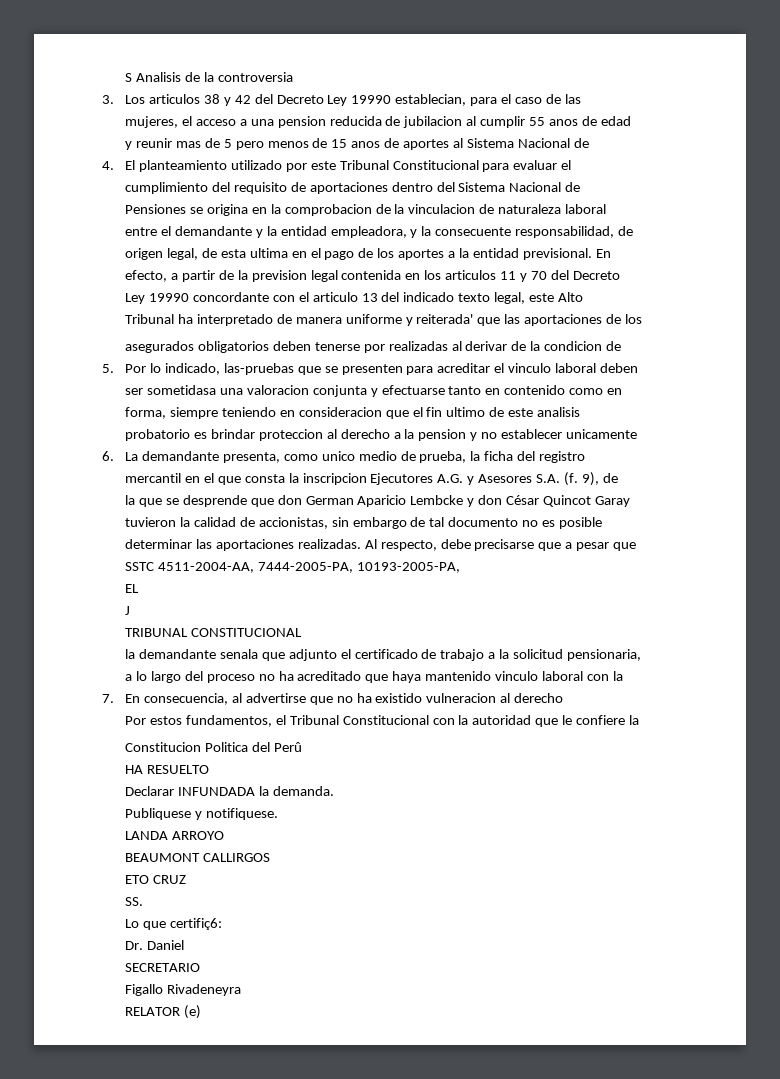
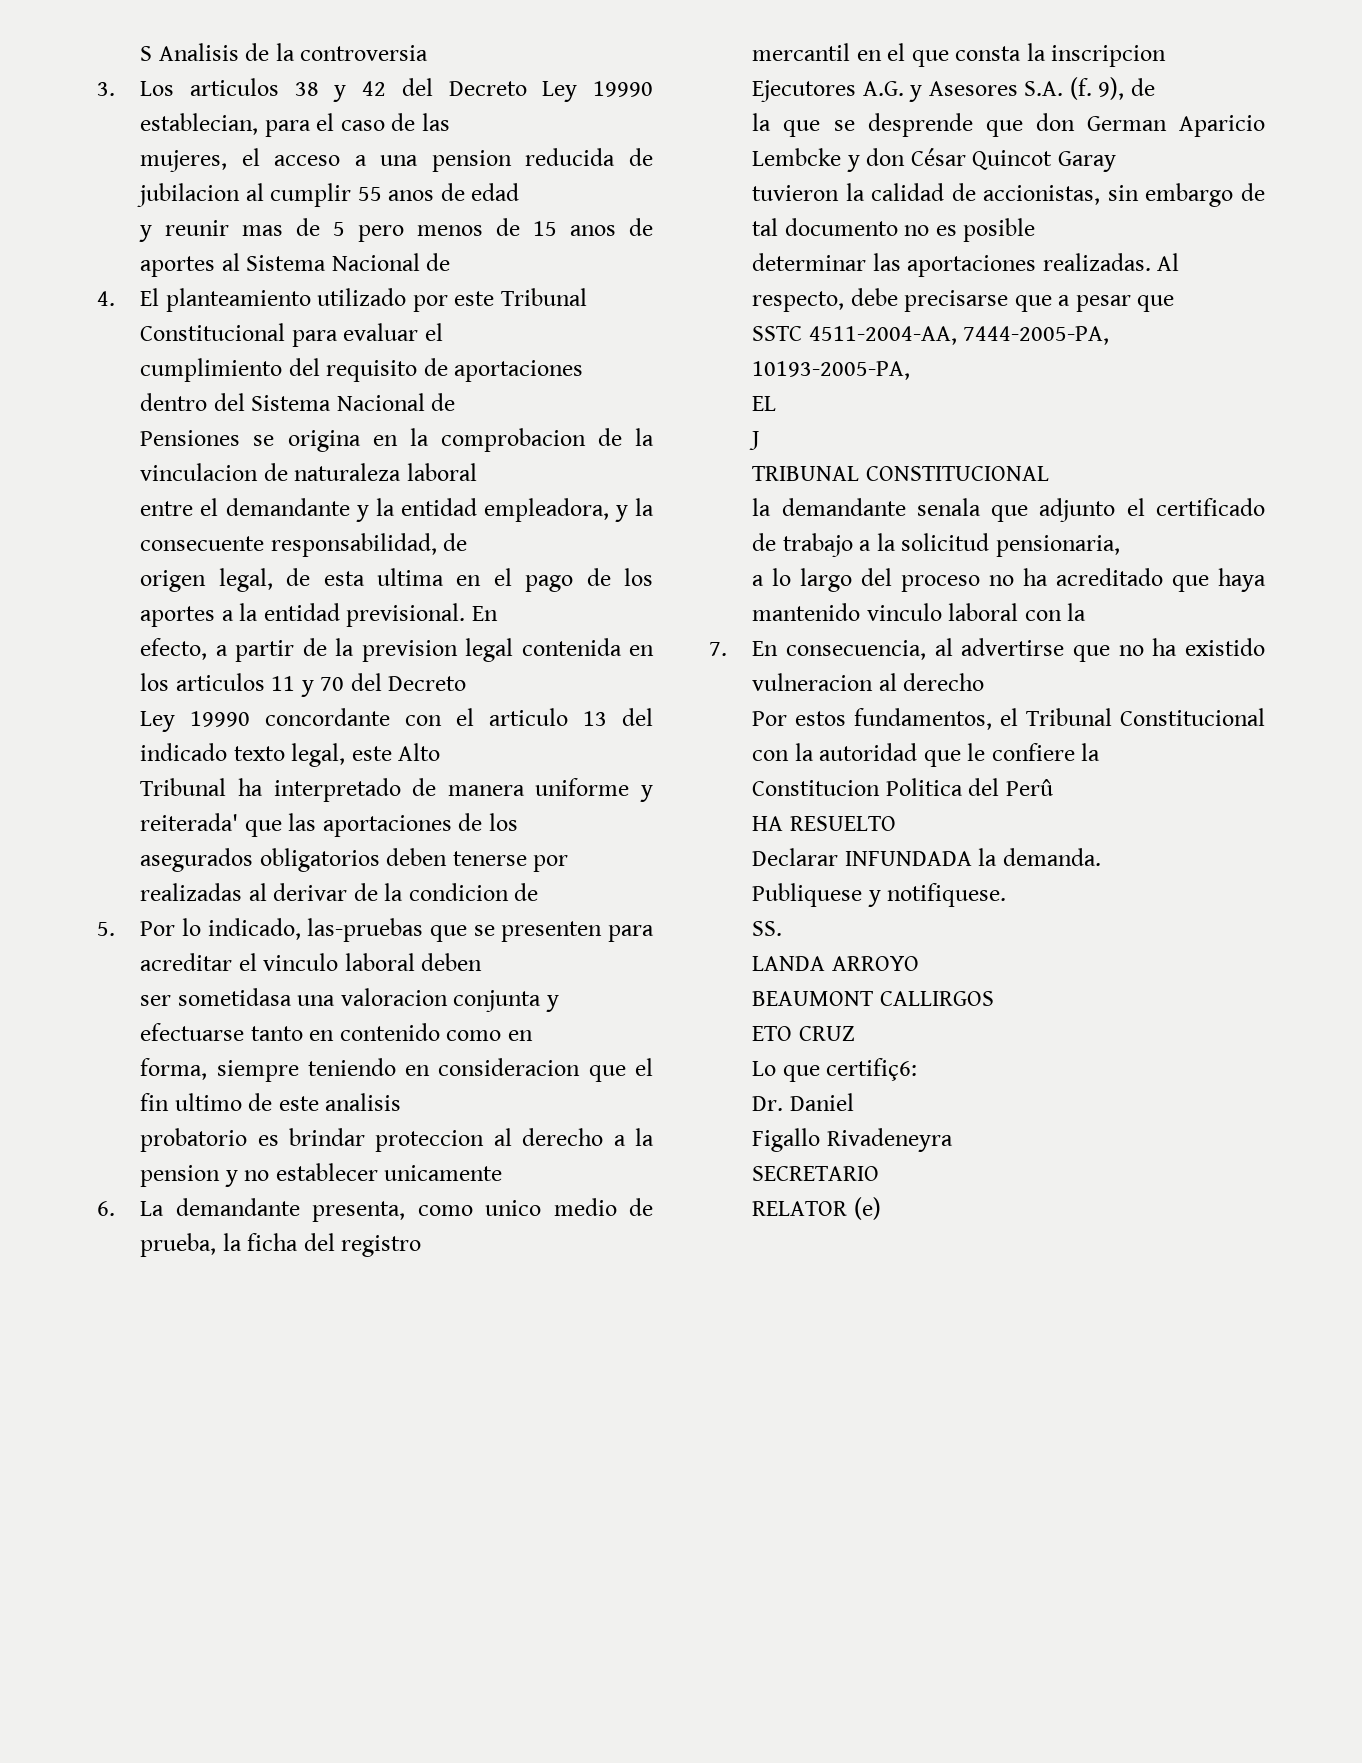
(278, 814) none -> [752,921,783,936] // SS.
[125,897,144,906] // SS. -> (855, 1033) none
[125,963,201,972] // SECRETARIO -> (854, 1102) none
(241, 990) none -> [752,1166,880,1181] // SECRETARIO

